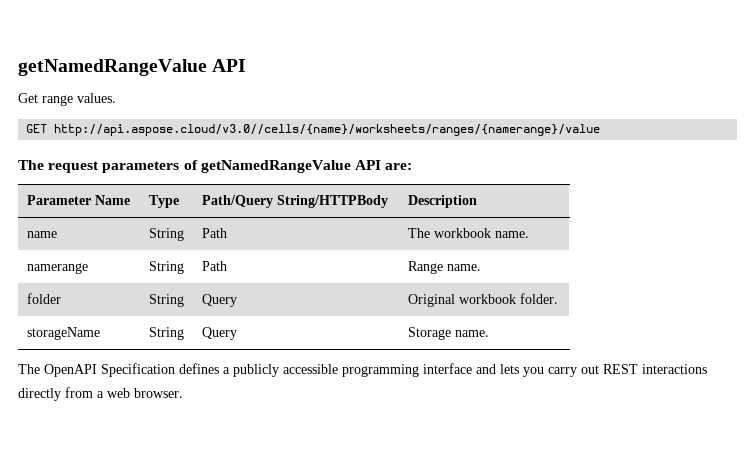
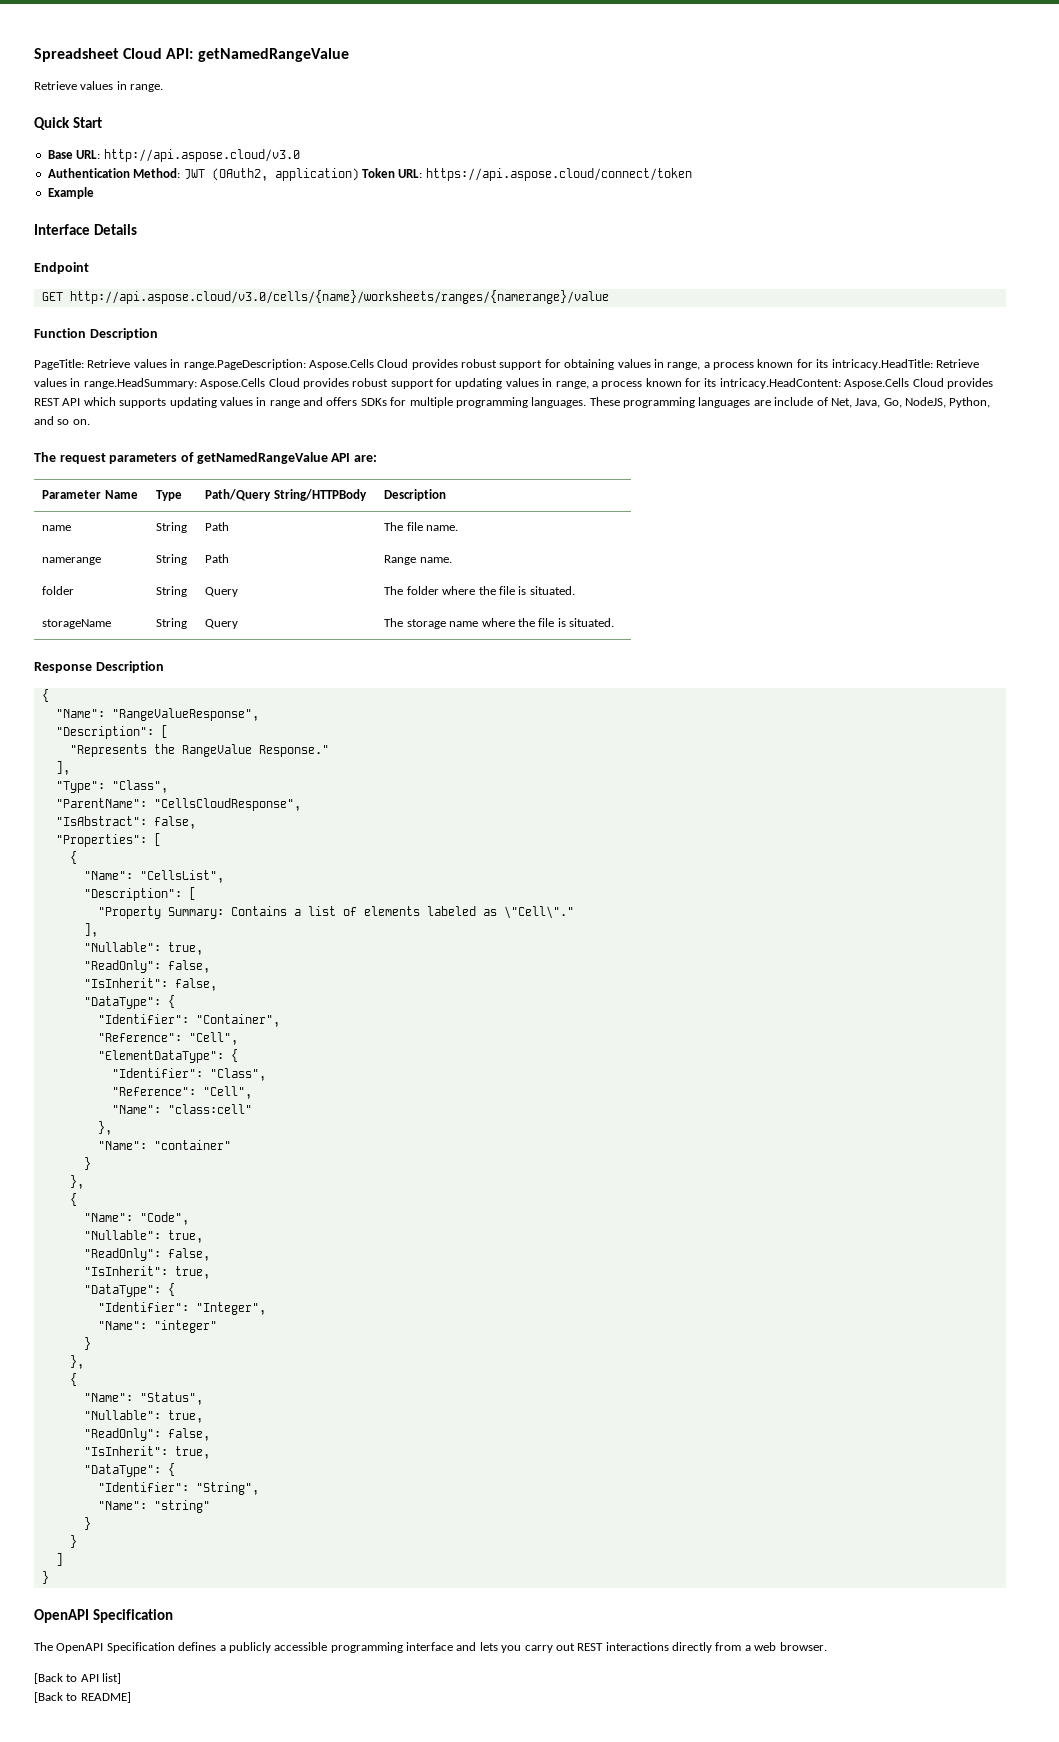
[18,59,247,76] [18,93,116,106] [26,124,601,136] getNamedRangeValue API // Get range values. // GET http://api.aspose.cloud/v3.0//cells/{name}/worksheets/ranges/{namerange}/value -> [34,48,349,62] [34,81,164,92] [34,117,102,130] [47,149,300,162] [47,168,692,181] [47,187,94,199] [34,224,137,235] [34,262,89,274] [41,290,609,304] [34,328,158,340] [34,359,979,370] [34,378,993,389] [34,397,991,408] [34,416,90,425] Spreadsheet Cloud API: getNamedRangeValue // Retrieve values in range. // Quick Start // Base URL: http://api.aspose.cloud/v3.0 // Authentication Method: JWT (OAuth2, application) Token URL: https://api.aspose.cloud/connect/token // Example // Interface Details // Endpoint // GET http://api.aspose.cloud/v3.0/cells/{name}/worksheets/ranges/{namerange}/value // Function Description // PageTitle: Retrieve values in range.PageDescription: Aspose.Cells Cloud provides robust support for obtaining values in range, a process known for its intricacy.HeadTitle: Retrieve values in range.HeadSummary: Aspose.Cells Cloud provides robust support for updating values in range, a process known for its intricacy.HeadContent: Aspose.Cells Cloud provides REST API which supports updating values in range and offers SDKs for multiple programming languages. These programming languages are include of Net, Java, Go, NodeJS, Python, and so on.
[433,228,491,238] workbook -> [406,522,423,531] file
[407,293,558,307] [26,327,100,340] [148,327,184,340] [201,327,237,340] [407,327,489,340] Original workbook folder. // storageName | String | Query | Storage name. -> [384,586,575,595] [42,619,112,629] [156,618,188,629] [205,619,239,629] [384,618,615,629] [34,661,164,673] [41,689,49,702] [55,708,259,721] [55,725,168,739] [69,744,329,757] [55,761,70,775] [55,780,168,793] [55,798,301,811] [55,816,196,829] [55,833,161,847] [69,851,77,864] [83,870,224,883] [83,887,196,901] [97,906,574,919] [83,923,98,937] [83,942,203,955] [83,960,210,973] [83,978,217,991] [83,995,175,1009] [97,1014,280,1027] [97,1032,238,1045] [97,1049,238,1063] [111,1068,266,1081] [111,1086,252,1099] [111,1104,252,1114] [97,1121,112,1135] [97,1140,231,1150] [83,1157,91,1170] [69,1175,84,1189] [69,1193,77,1206] [83,1212,189,1225] [83,1230,203,1243] [83,1248,210,1261] [83,1266,210,1279] [83,1283,175,1297] [97,1302,266,1315] [97,1320,217,1333] [83,1337,91,1350] [69,1355,84,1369] [69,1373,77,1386] [83,1392,203,1405] [83,1410,203,1423] [83,1428,210,1441] [83,1446,210,1459] [83,1463,175,1477] [97,1482,259,1495] [97,1500,210,1513] [83,1517,91,1530] [69,1535,77,1548] [55,1553,63,1566] [41,1571,49,1584] [34,1609,173,1623] The folder where the file is situated. // storageName | String | Query | The storage name where the file is situated. // Response Description // { // "Name": "RangeValueResponse", // "Description": [ // "Represents the RangeValue Response." // ], // "Type": "Class", // "ParentName": "CellsCloudResponse", // "IsAbstract": false, // "Properties": [ // { // "Name": "CellsList", // "Description": [ // "Property Summary: Contains a list of elements labeled as \"Cell\"." // ], // "Nullable": true, // "ReadOnly": false, // "IsInherit": false, // "DataType": { // "Identifier": "Container", // "Reference": "Cell", // "ElementDataType": { // "Identifier": "Class", // "Reference": "Cell", // "Name": "class:cell" // }, // "Name": "container" // } // }, // { // "Name": "Code", // "Nullable": true, // "ReadOnly": false, // "IsInherit": true, // "DataType": { // "Identifier": "Integer", // "Name": "integer" // } // }, // { // "Name": "Status", // "Nullable": true, // "ReadOnly": false, // "IsInherit": true, // "DataType": { // "Identifier": "String", // "Name": "string" // } // } // ] // } // OpenAPI Specification
(183, 393) none -> [34,1673,122,1684] [34,1692,131,1703] // [Back to API list] // [Back to README]

